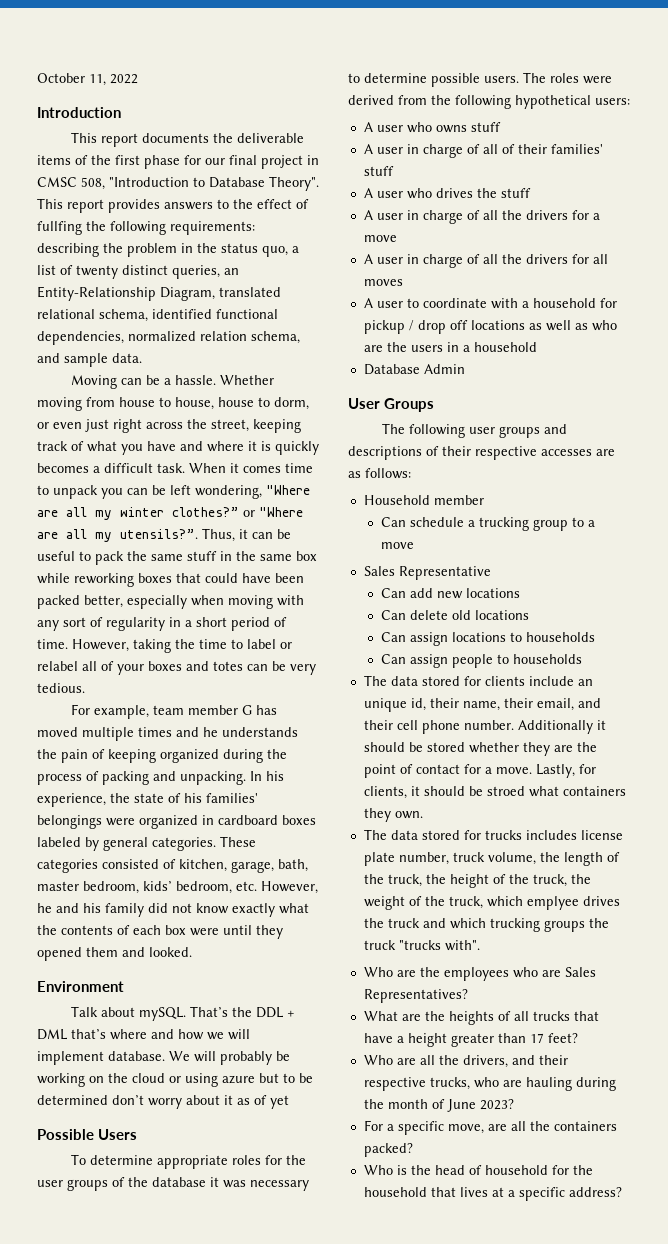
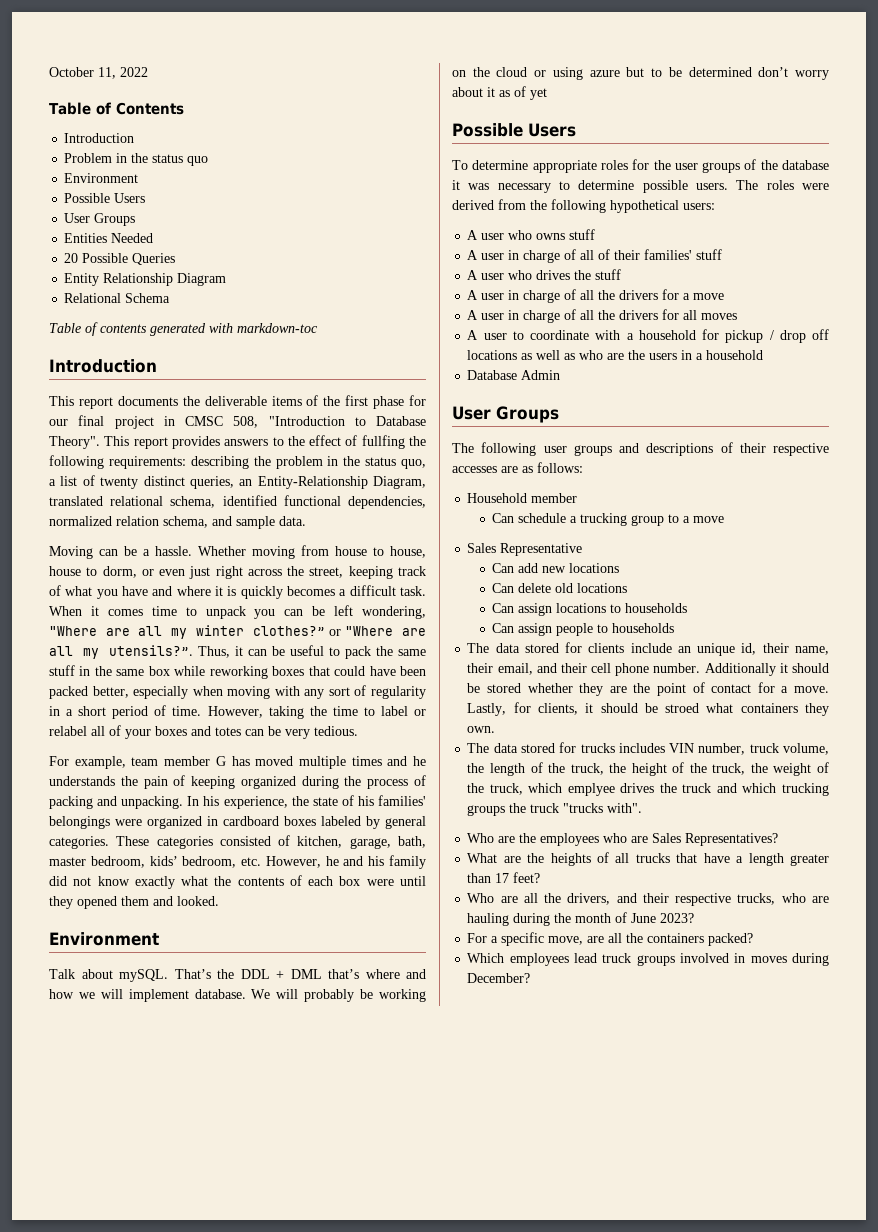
(138, 79) none -> [49,102,184,115] [64,133,135,143] [64,153,209,166] [64,173,139,183] [64,193,146,203] [64,213,136,226] [64,233,154,243] [64,253,176,265] [64,273,227,286] [64,293,171,303] [49,322,318,336] // Table of Contents // Introduction // Problem in the status quo // Environment // Possible Users // User Groups // Entities Needed // 20 Possible Queries // Entity Relationship Diagram // Relational Schema // Table of contents generated with markdown-toc
[580,830,623,840] [363,852,395,866] license plate -> [669,743,695,753] VIN
[407,1033,447,1047] height -> [748,853,784,866] length
[363,1165,593,1175] [363,1187,622,1201] Who is the head of household for the household that lives at a specific address? -> [467,953,829,966] [467,973,531,983] Which employees lead truck groups involved in moves during December?

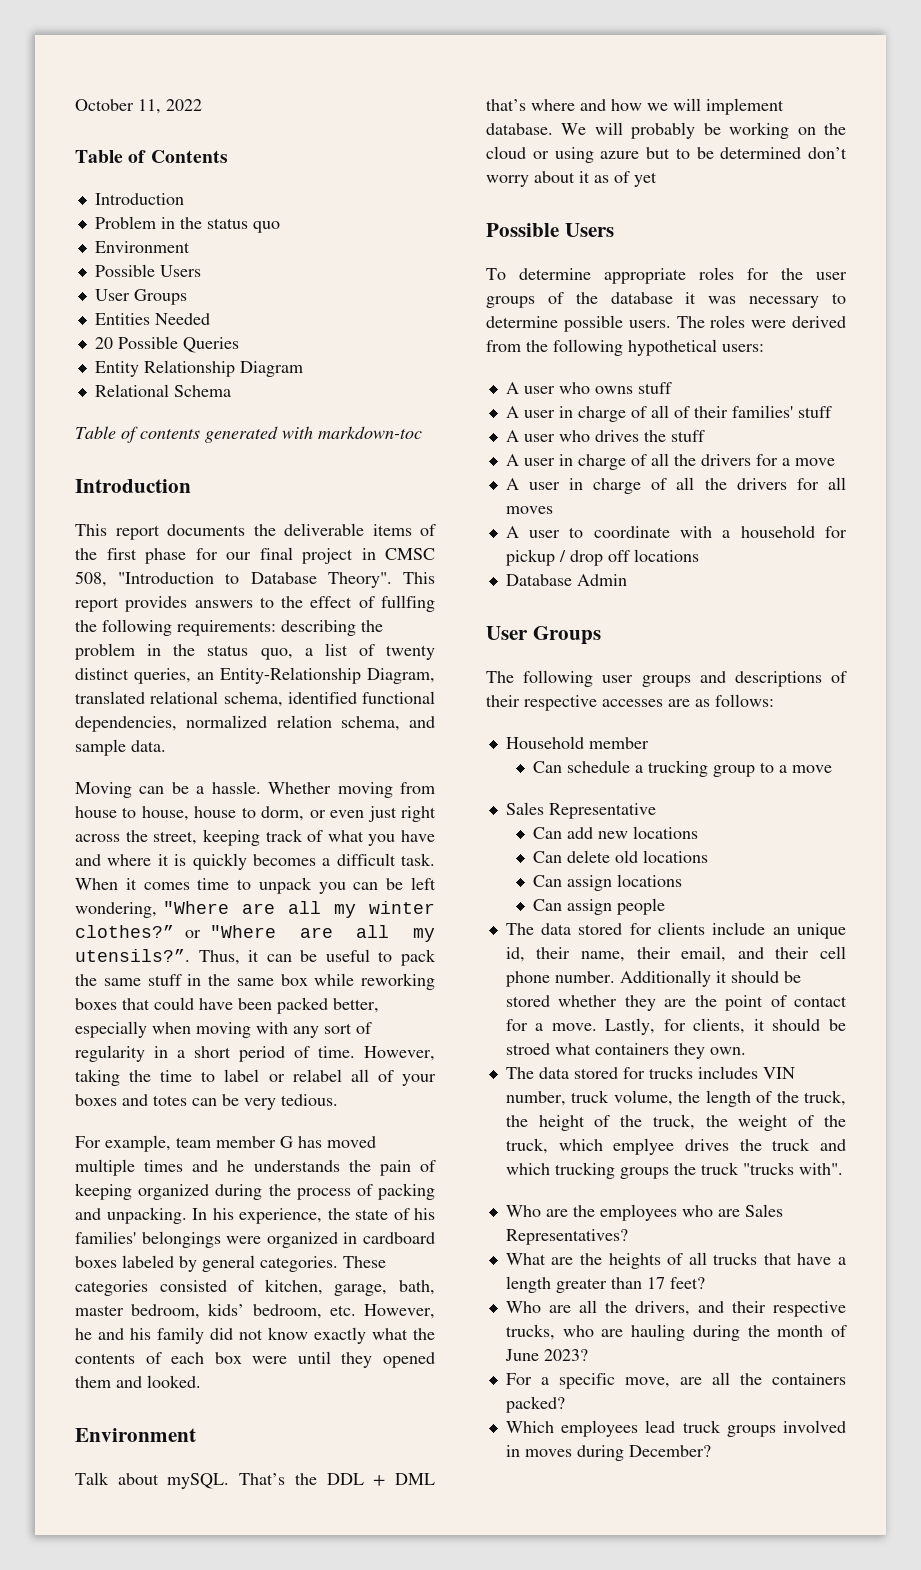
[521,350,764,360] as well as who are the users in a household -> (699, 555) none
[610,603,688,613] to households -> (682, 880) none
[597,623,675,633] to households -> (665, 906) none

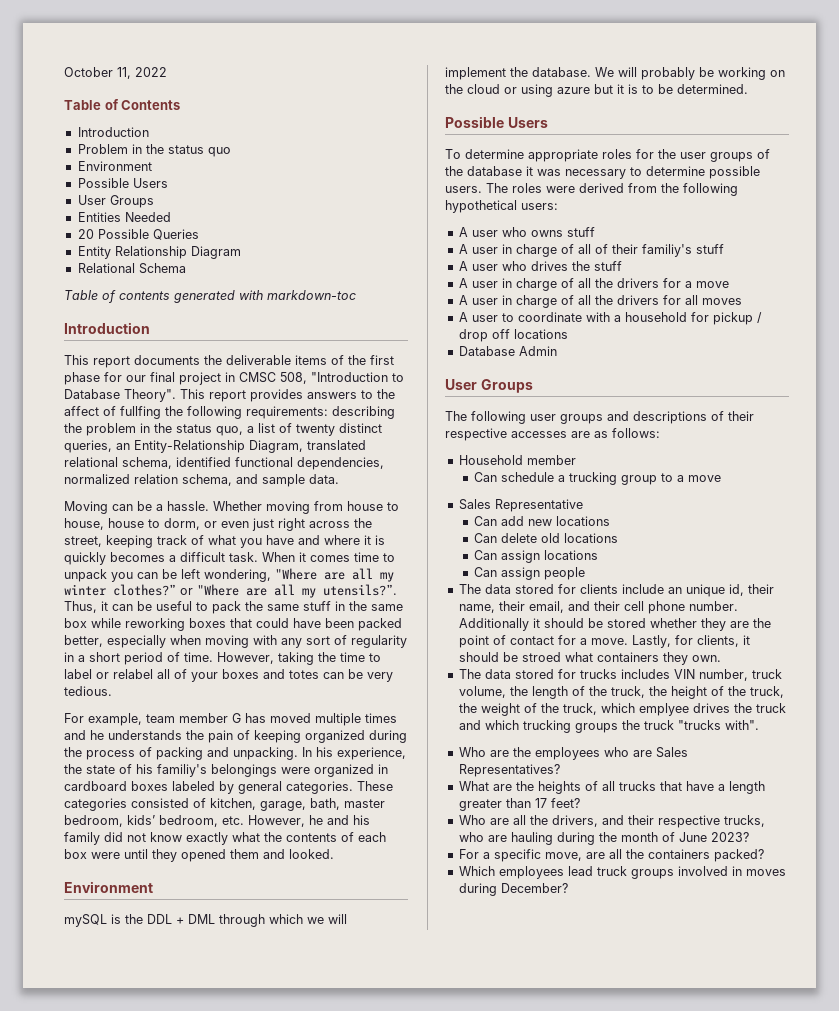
[310,596,353,608] effect -> [64,406,99,416] affect
[75,1231,136,1244] families' -> [157,764,207,777] familiy's
[75,1472,436,1489] [486,99,642,111] Talk about mySQL. That’s the DDL + DML that’s where and how -> [64,914,303,927] mySQL is the DDL + DML through which
(784, 106) none -> [510,67,528,77] the
[675,147,847,159] [486,171,657,187] to be determined don’t worry about it as of yet -> [617,84,748,94] it is to be determined.
[731,405,793,418] families' -> [641,244,692,257] familiy's

